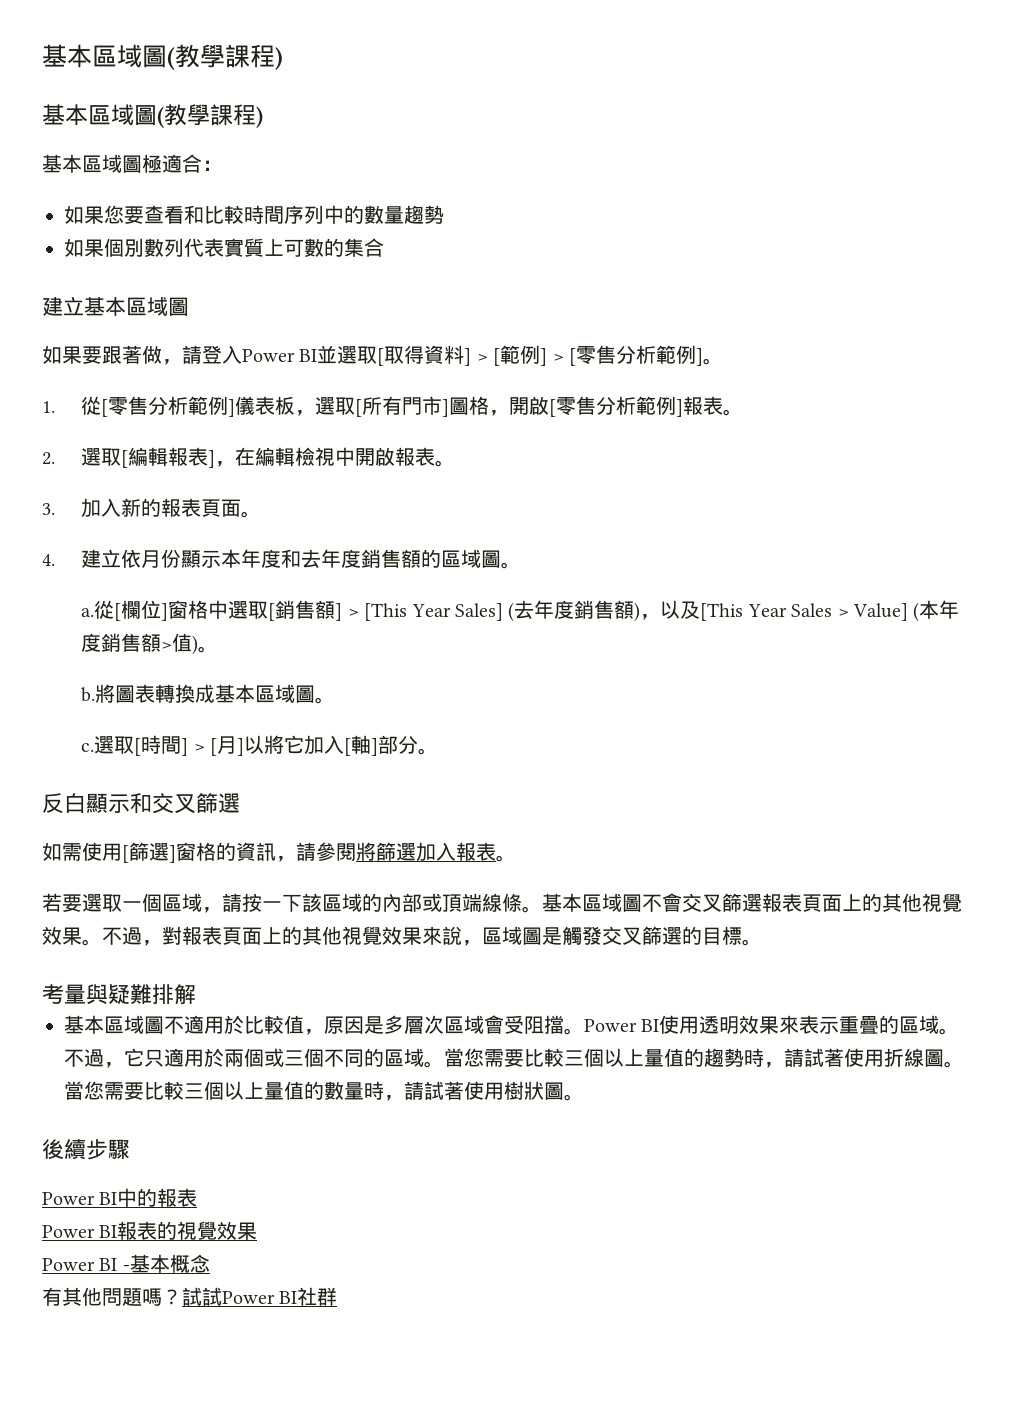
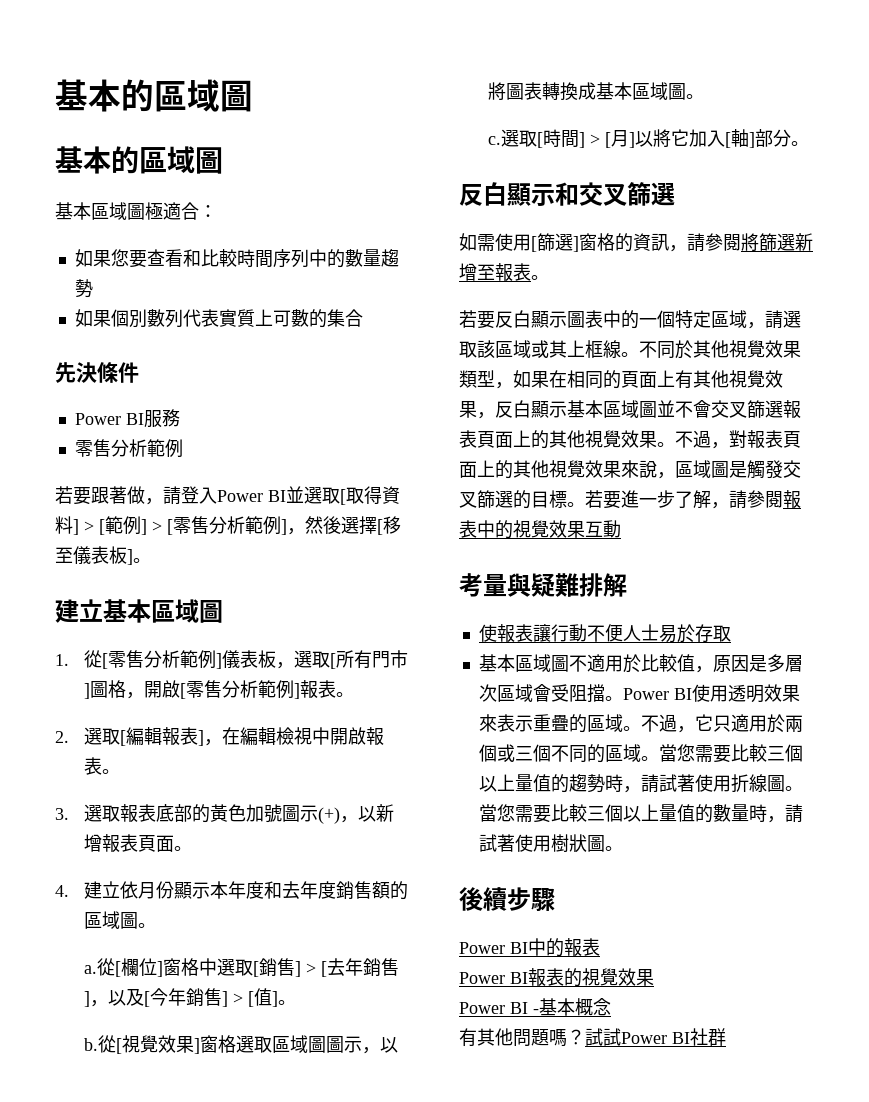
[42,44,283,70] [42,104,263,128] 基本區域圖(教學課程) // 基本區域圖(教學課程) -> [55,79,253,112] [55,146,223,174] 基本的區域圖 // 基本的區域圖
[42,296,189,316] [42,345,82,364] 建立基本區域圖 // 如果 -> [55,362,139,383] [74,409,180,428] [74,439,183,458] [55,486,73,504] 先決條件 // Power BI服務 // 零售分析範例 // 若
[702,358,723,365] 。 -> [287,516,401,535] [55,546,151,565] [55,599,223,623] ，然後選擇[移至儀表板]。 // 建立基本區域圖
[81,498,162,518] 加入新的 -> [84,804,395,824] [84,834,103,852] 選取報表底部的黃色加號圖示(+)，以新增
[315,600,960,622] [81,633,219,655] [81,687,96,702] 額] > [This Year Sales] (去年度銷售額)，以及[This Year Sales > Value] (本年度銷售額>值)。 // b. -> [295,958,400,977] [84,988,297,1007] [84,1035,399,1054] ] > [去年銷售]，以及[今年銷售] > [值]。 // b.從[視覺效果]窗格選取區域圖圖示，以
[416,842,456,862] 加入 -> [795,233,813,251] [459,263,495,281] 新增至
[82,893,642,913] 選取一個區域，請按一下該區域的內部或頂端線條。基本區域圖 -> [495,310,801,329] [459,340,801,359] [459,370,783,389] [459,400,675,419] 反白顯示圖表中的一個特定區域，請選取該區域或其上框線。不同於其他視覺效果類型，如果在相同的頁面上有其他視覺效果，反白顯示基本區域圖並
[42,984,196,1005] // 考量與疑難排解 -> [585,490,801,509] [459,520,621,539] [459,573,627,597] [478,624,731,643] 若要進一步了解，請參閱報表中的視覺效果互動 // 考量與疑難排解 // 使報表讓行動不便人士易於存取

